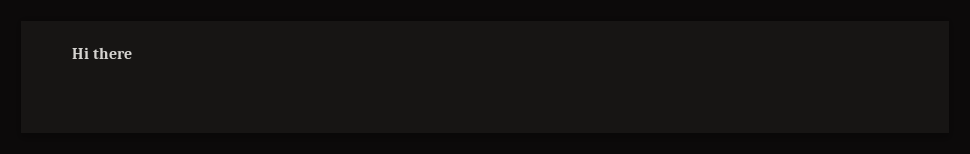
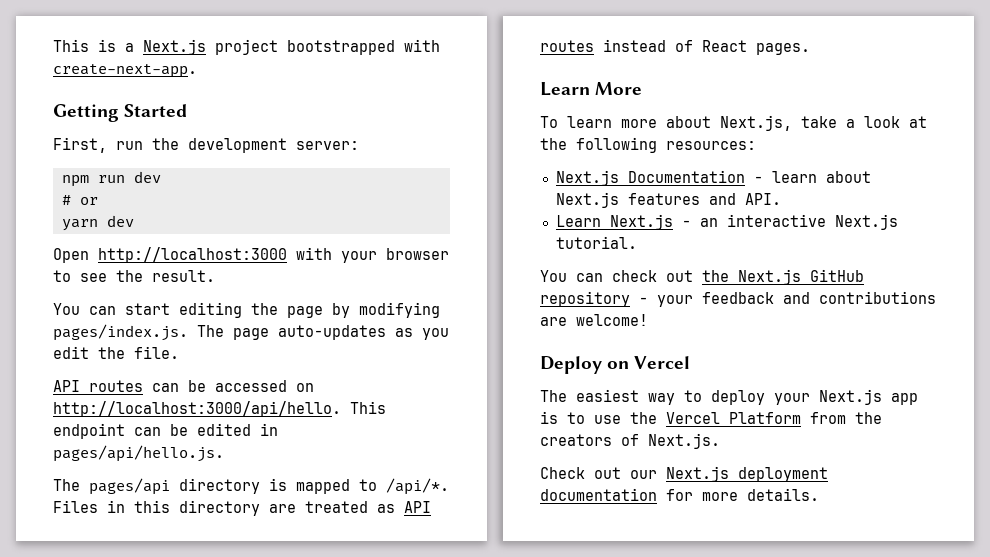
[72,47,133,59] Hi there -> [53,39,440,55] [53,64,197,78] [53,104,188,122] [53,137,359,153] [61,171,161,187] [61,195,98,205] [61,215,134,231] [53,247,449,263] [53,270,215,282] [53,302,440,318] [53,324,449,341] [53,346,179,359] [53,380,314,392] [53,401,386,417] [53,423,278,439] [53,445,224,462] [53,478,449,495] [53,500,431,516] [540,39,810,55] [540,82,643,96] [540,115,927,131] [540,137,756,153] [555,170,871,186] [555,192,781,208] [555,214,898,230] [555,236,637,249] [540,269,864,285] [540,291,936,307] [540,314,648,326] [540,356,691,374] [540,389,918,405] [540,411,882,424] [540,433,720,449] [540,466,828,482] [540,488,819,501] This is a Next.js project bootstrapped with create-next-app. // Getting Started // First, run the development server: // npm run dev // # or // yarn dev // Open http://localhost:3000 with your browser to see the result. // You can start editing the page by modifying pages/index.js. The page auto-updates as you edit the file. // API routes can be accessed on http://localhost:3000/api/hello. This endpoint can be edited in pages/api/hello.js. // The pages/api directory is mapped to /api/*. Files in this directory are treated as API routes instead of React pages. // Learn More // To learn more about Next.js, take a look at the following resources: // Next.js Documentation - learn about Next.js features and API. // Learn Next.js - an interactive Next.js tutorial. // You can check out the Next.js GitHub repository - your feedback and contributions are welcome! // Deploy on Vercel // The easiest way to deploy your Next.js app is to use the Vercel Platform from the creators of Next.js. // Check out our Next.js deployment documentation for more details.

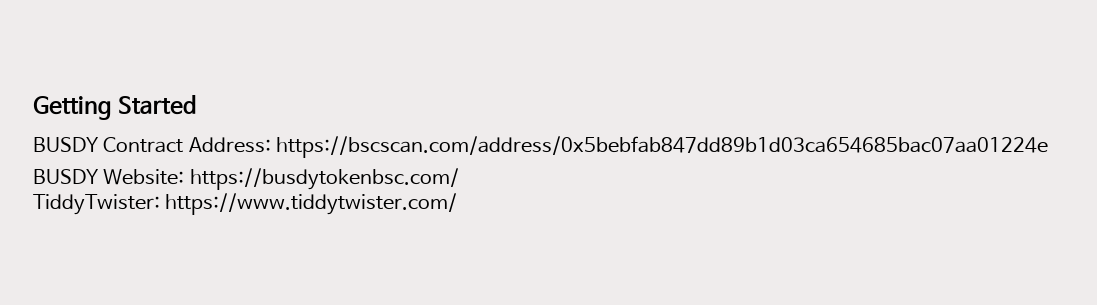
[53,39,440,55] [53,64,197,78] [53,104,188,122] [53,137,359,153] [61,171,161,187] [61,195,98,205] [61,215,134,231] [53,247,449,263] [53,270,215,282] [53,302,440,318] [53,324,449,341] [53,346,179,359] [53,380,314,392] [53,401,386,417] [53,423,278,439] [53,445,224,462] [53,478,449,495] [53,500,431,516] [540,39,810,55] [540,82,643,96] [540,115,927,131] [540,137,756,153] [555,170,871,186] [555,192,781,208] [555,214,898,230] [555,236,637,249] [540,269,864,285] [540,291,936,307] [540,314,648,326] [540,356,691,374] [540,389,918,405] [540,411,882,424] [540,433,720,449] [540,466,828,482] [540,488,819,501] This is a Next.js project bootstrapped with create-next-app. // Getting Started // First, run the development server: // npm run dev // # or // yarn dev // Open http://localhost:3000 with your browser to see the result. // You can start editing the page by modifying pages/index.js. The page auto-updates as you edit the file. // API routes can be accessed on http://localhost:3000/api/hello. This endpoint can be edited in pages/api/hello.js. // The pages/api directory is mapped to /api/*. Files in this directory are treated as API routes instead of React pages. // Learn More // To learn more about Next.js, take a look at the following resources: // Next.js Documentation - learn about Next.js features and API. // Learn Next.js - an interactive Next.js tutorial. // You can check out the Next.js GitHub repository - your feedback and contributions are welcome! // Deploy on Vercel // The easiest way to deploy your Next.js app is to use the Vercel Platform from the creators of Next.js. // Check out our Next.js deployment documentation for more details. -> [33,95,198,120] [33,136,1048,158] [33,168,459,190] [33,193,458,215] Getting Started // BUSDY Contract Address: https://bscscan.com/address/0x5bebfab847dd89b1d03ca654685bac07aa01224e // BUSDY Website: https://busdytokenbsc.com/ // TiddyTwister: https://www.tiddytwister.com/

